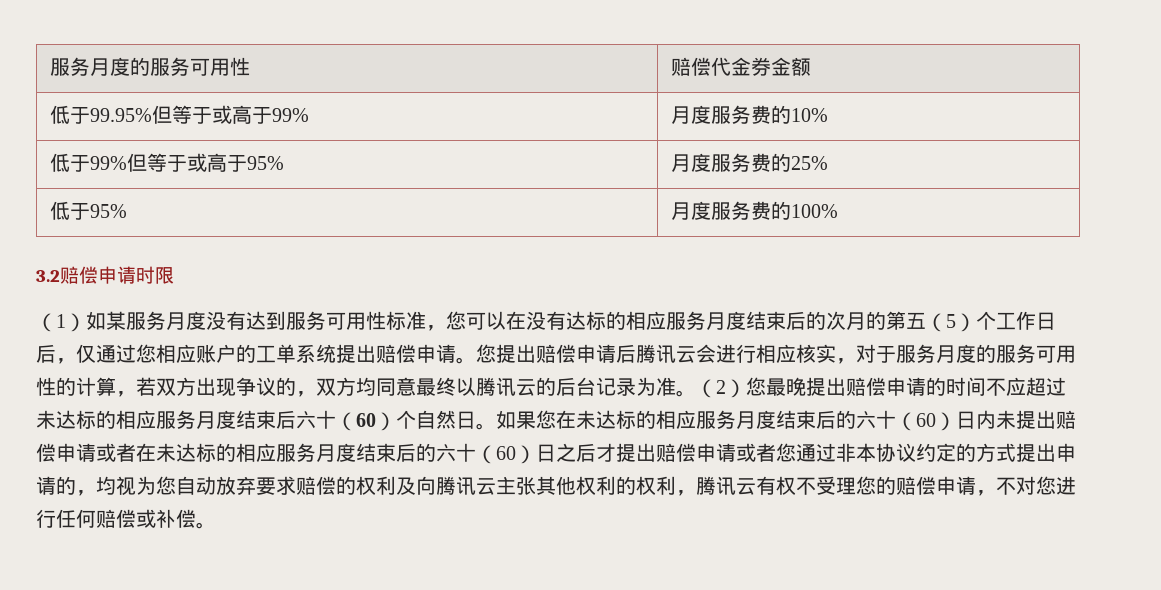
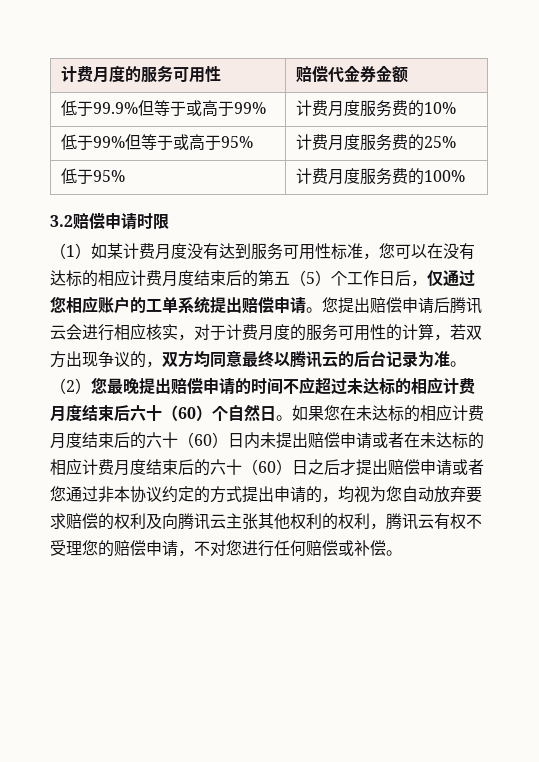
[50,57,91,76] 服务 -> [61,66,94,82] 计费
[90,108,153,122] 99.95% -> [93,102,139,114] 99.9%
(310, 115) none -> [296,100,329,116] 计费
(285, 163) none -> [296,134,329,150] 计费
(128, 211) none -> [296,168,329,184] 计费
[126,311,166,330] 服务 -> [123,243,155,259] 计费
[666,311,886,330] 服务月度结束后的次月的 -> [130,270,258,287] 计费月度结束后的
[896,344,936,363] 服务 -> [226,324,258,340] 计费
[156,410,196,429] 服务 -> [443,378,475,394] 计费
[696,410,736,429] 服务 -> [452,405,484,421] 计费
[276,443,316,462] 服务 -> [82,459,114,475] 计费

